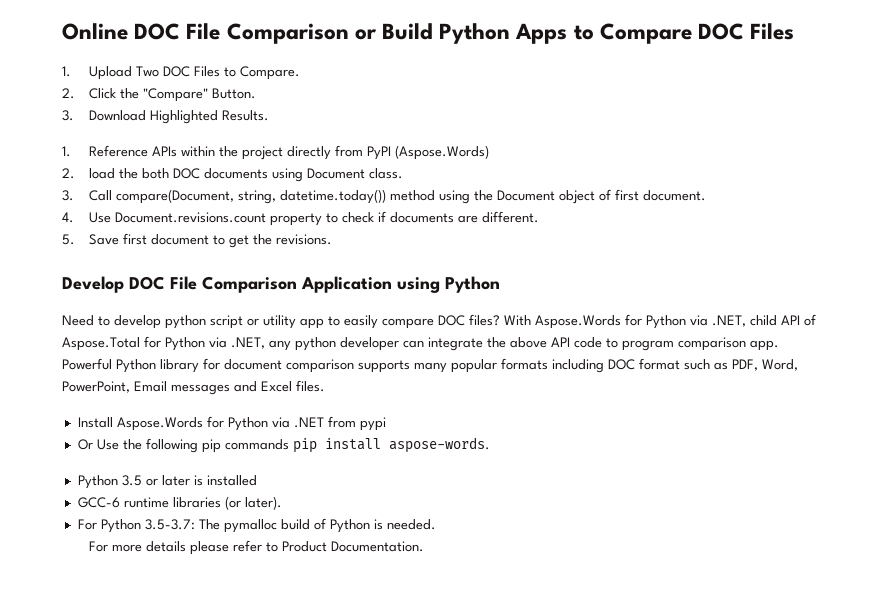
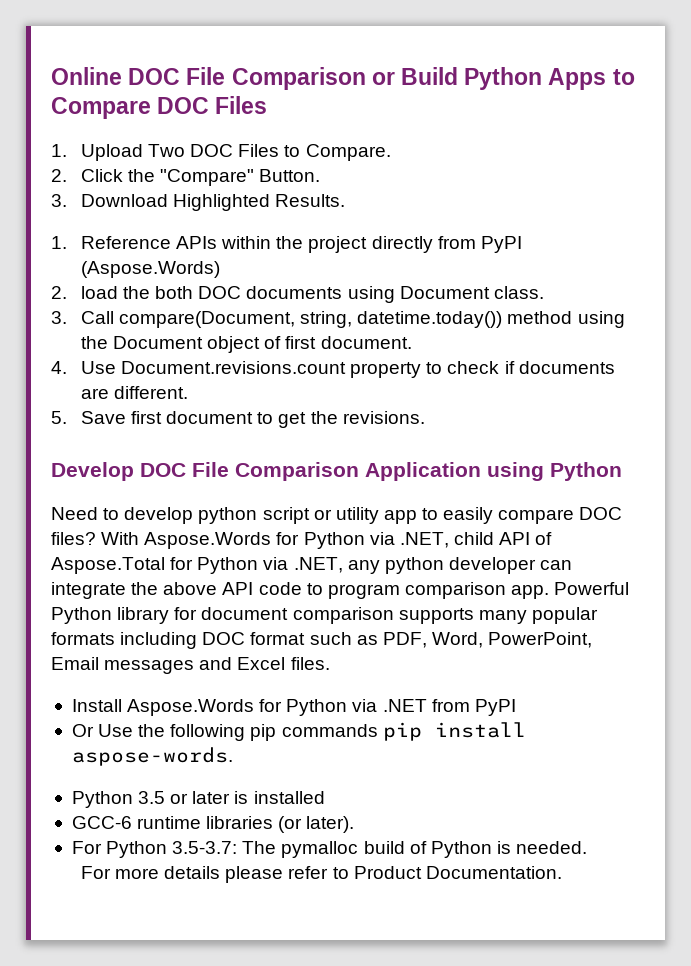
[359,417,386,431] pypi -> [474,699,516,716] PyPI

